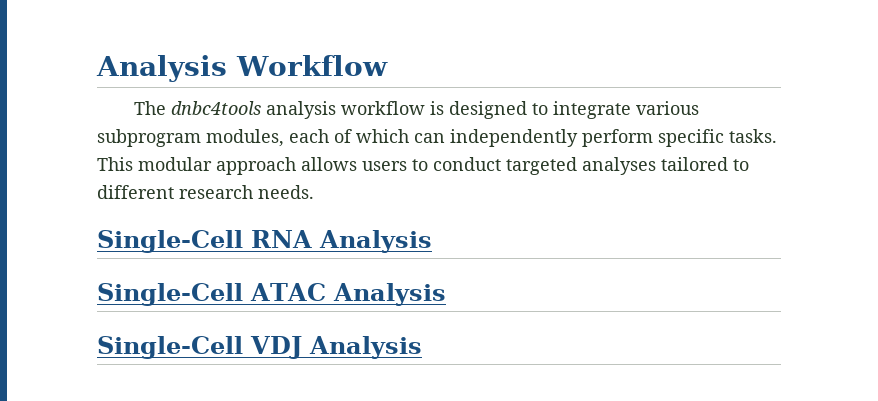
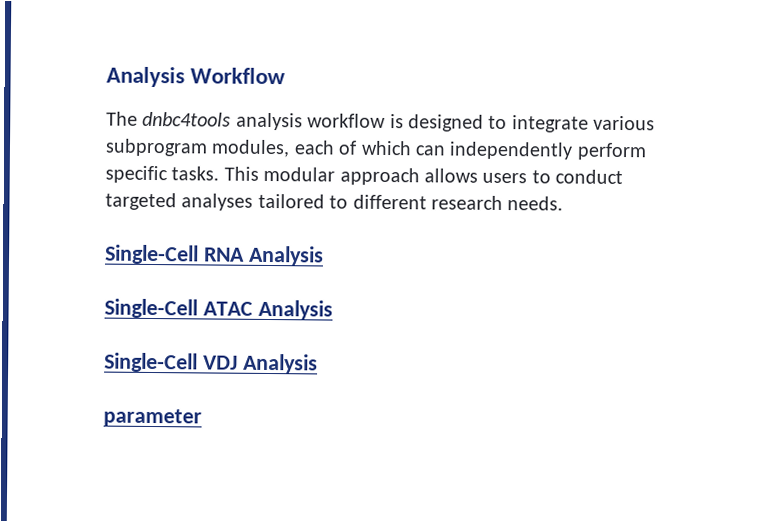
(422, 347) none -> [103,408,202,427] // parameter

